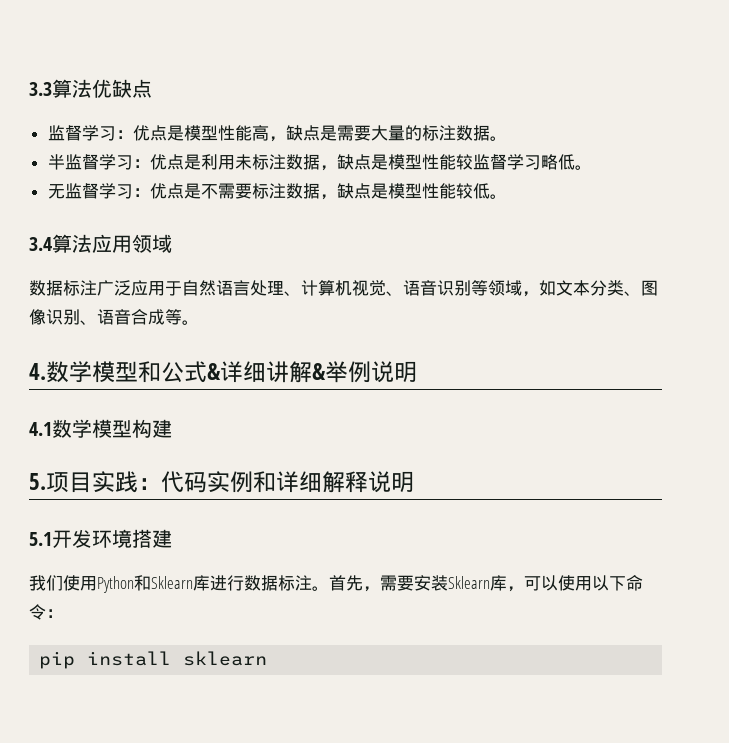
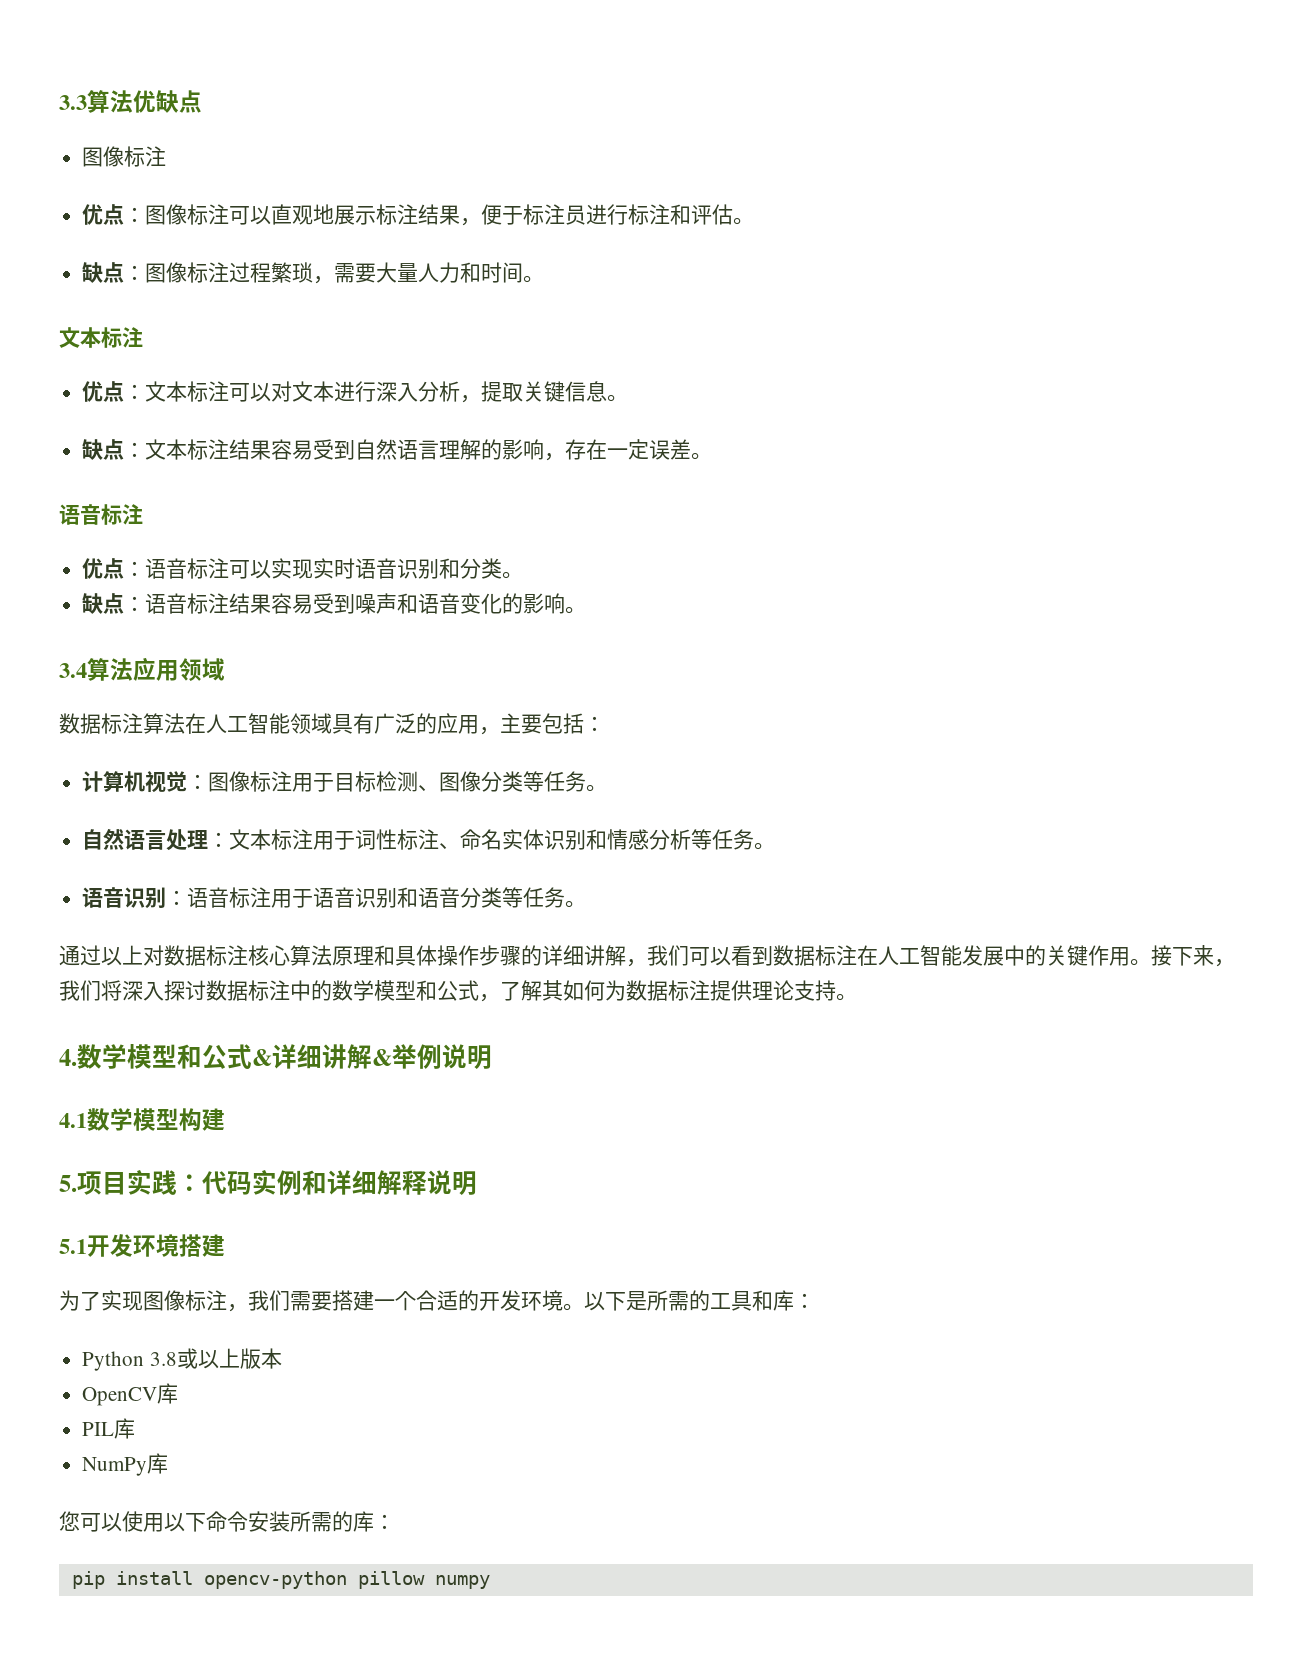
[47,125,507,142] [47,154,592,171] [47,183,490,200] 监督学习：优点是模型性能高，缺点是需要大量的标注数据。 // 半监督学习：优点是利用未标注数据，缺点是模型性能较监督学习略低。 // 无监督学习：优点是不需要标注数据，缺点是模型性能较低 -> [82,146,167,167] [82,204,755,226] [82,262,545,284] [59,327,143,348] [82,381,629,403] [82,439,713,461] [59,504,143,525] [82,558,524,579] [82,593,566,614] 图像标注 // 优点：图像标注可以直观地展示标注结果，便于标注员进行标注和评估。 // 缺点：图像标注过程繁琐，需要大量人力和时间。 // 文本标注 // 优点：文本标注可以对文本进行深入分析，提取关键信息。 // 缺点：文本标注结果容易受到自然语言理解的影响，存在一定误差。 // 语音标注 // 优点：语音标注可以实现实时语音识别和分类。 // 缺点：语音标注结果容易受到噪声和语音变化的影响
[97,280,658,297] [29,309,182,325] 广泛应用于自然语言处理、计算机视觉、语音识别等领域，如文本分类、图像识别、语音合成等 -> [143,713,605,735] [82,771,608,793] [82,828,776,851] [82,887,587,909] [59,945,1235,967] [59,980,836,1002] 算法在人工智能领域具有广泛的应用，主要包括： // 计算机视觉：图像标注用于目标检测、图像分类等任务。 // 自然语言处理：文本标注用于词性标注、命名实体识别和情感分析等任务。 // 语音识别：语音标注用于语音识别和语音分类等任务。 // 通过以上对数据标注核心算法原理和具体操作步骤的详细讲解，我们可以看到数据标注在人工智能发展中的关键作用。接下来，我们将深入探讨数据标注中的数学模型和公式，了解其如何为数据标注提供理论支持
[29,575,524,593] 我们使用Python和Sklearn库进行数据标注。首先，需要安装Sklearn库， -> [59,1290,815,1312] [82,1348,282,1371] [82,1383,179,1406] [82,1418,136,1439] [82,1453,169,1476] [59,1511,80,1531] 为了实现图像标注，我们需要搭建一个合适的开发环境。以下是所需的工具和库： // Python 3.8或以上版本 // OpenCV库 // PIL库 // NumPy库 // 您
(46, 612) none -> [248,1511,374,1532] 安装所需的库
[183,651,268,666] sklearn -> [203,1571,490,1589] opencv-python pillow numpy

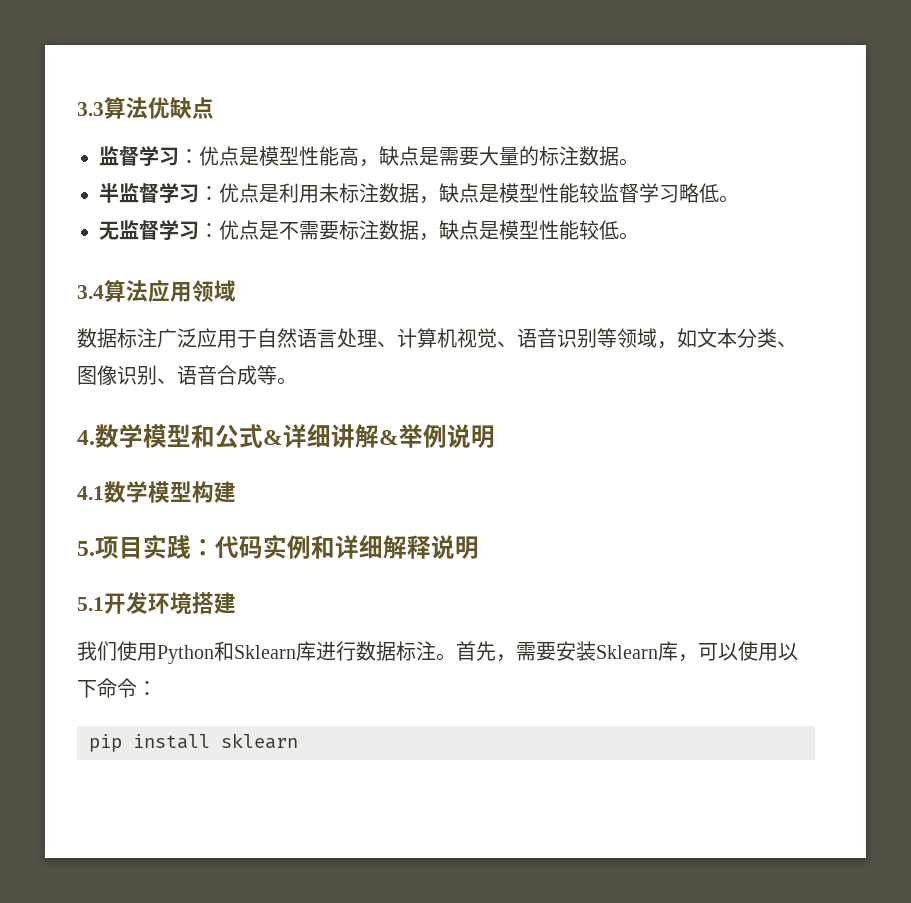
[82,146,167,167] [82,204,755,226] [82,262,545,284] [59,327,143,348] [82,381,629,403] [82,439,713,461] [59,504,143,525] [82,558,524,579] [82,593,566,614] 图像标注 // 优点：图像标注可以直观地展示标注结果，便于标注员进行标注和评估。 // 缺点：图像标注过程繁琐，需要大量人力和时间。 // 文本标注 // 优点：文本标注可以对文本进行深入分析，提取关键信息。 // 缺点：文本标注结果容易受到自然语言理解的影响，存在一定误差。 // 语音标注 // 优点：语音标注可以实现实时语音识别和分类。 // 缺点：语音标注结果容易受到噪声和语音变化的影响 -> [99,146,639,167] [99,183,739,204] [99,220,619,241] 监督学习：优点是模型性能高，缺点是需要大量的标注数据。 // 半监督学习：优点是利用未标注数据，缺点是模型性能较监督学习略低。 // 无监督学习：优点是不需要标注数据，缺点是模型性能较低
[143,713,605,735] [82,771,608,793] [82,828,776,851] [82,887,587,909] [59,945,1235,967] [59,980,836,1002] 算法在人工智能领域具有广泛的应用，主要包括： // 计算机视觉：图像标注用于目标检测、图像分类等任务。 // 自然语言处理：文本标注用于词性标注、命名实体识别和情感分析等任务。 // 语音识别：语音标注用于语音识别和语音分类等任务。 // 通过以上对数据标注核心算法原理和具体操作步骤的详细讲解，我们可以看到数据标注在人工智能发展中的关键作用。接下来，我们将深入探讨数据标注中的数学模型和公式，了解其如何为数据标注提供理论支持 -> [157,328,797,349] [77,365,277,385] 广泛应用于自然语言处理、计算机视觉、语音识别等领域，如文本分类、图像识别、语音合成等
[59,1290,815,1312] [82,1348,282,1371] [82,1383,179,1406] [82,1418,136,1439] [82,1453,169,1476] [59,1511,80,1531] 为了实现图像标注，我们需要搭建一个合适的开发环境。以下是所需的工具和库： // Python 3.8或以上版本 // OpenCV库 // PIL库 // NumPy库 // 您 -> [77,641,698,664] 我们使用Python和Sklearn库进行数据标注。首先，需要安装Sklearn库，
[248,1511,374,1532] 安装所需的库 -> (137, 688) none
[203,1571,490,1589] opencv-python pillow numpy -> [221,733,298,749] sklearn

